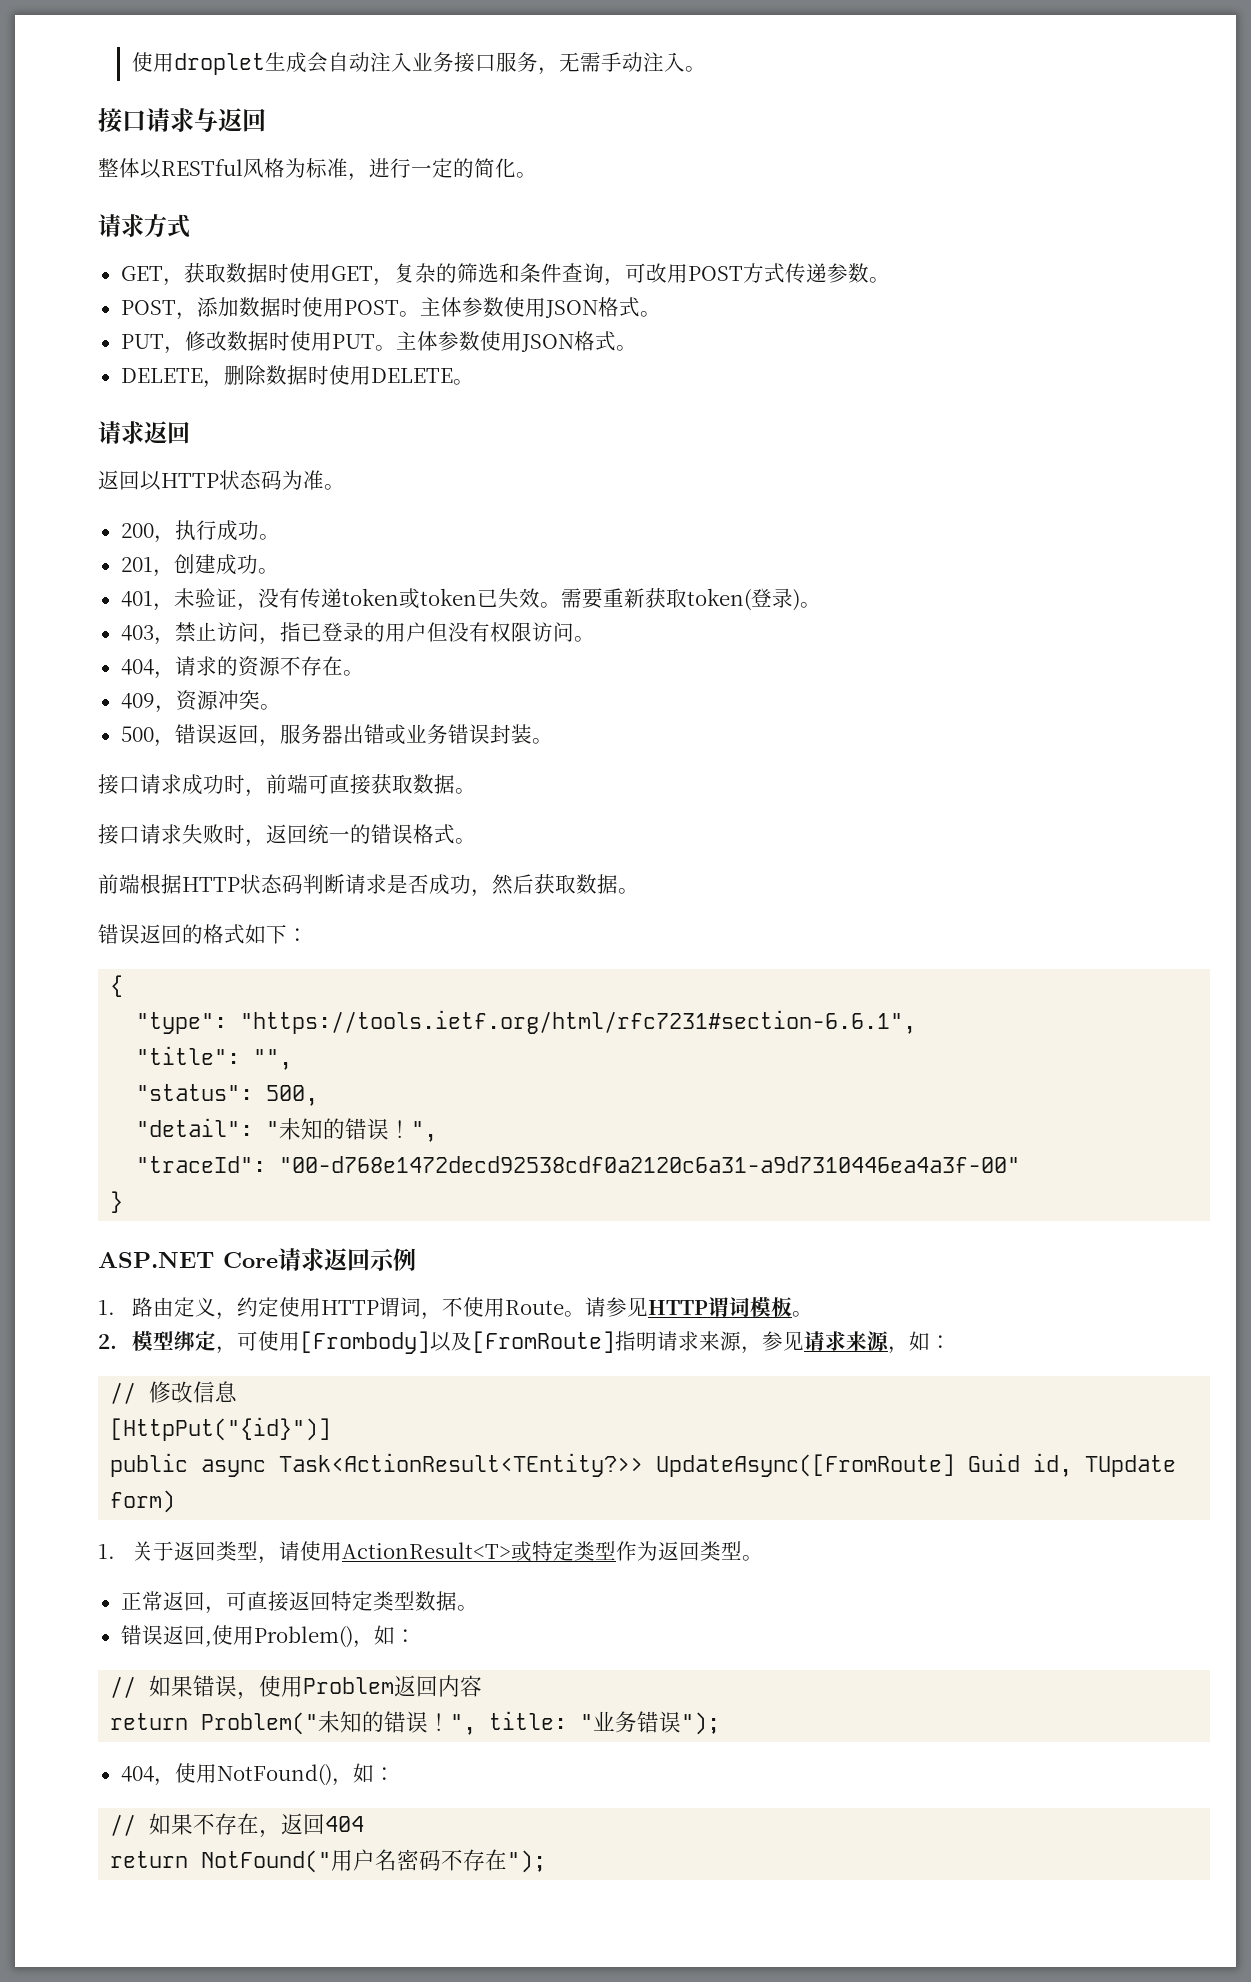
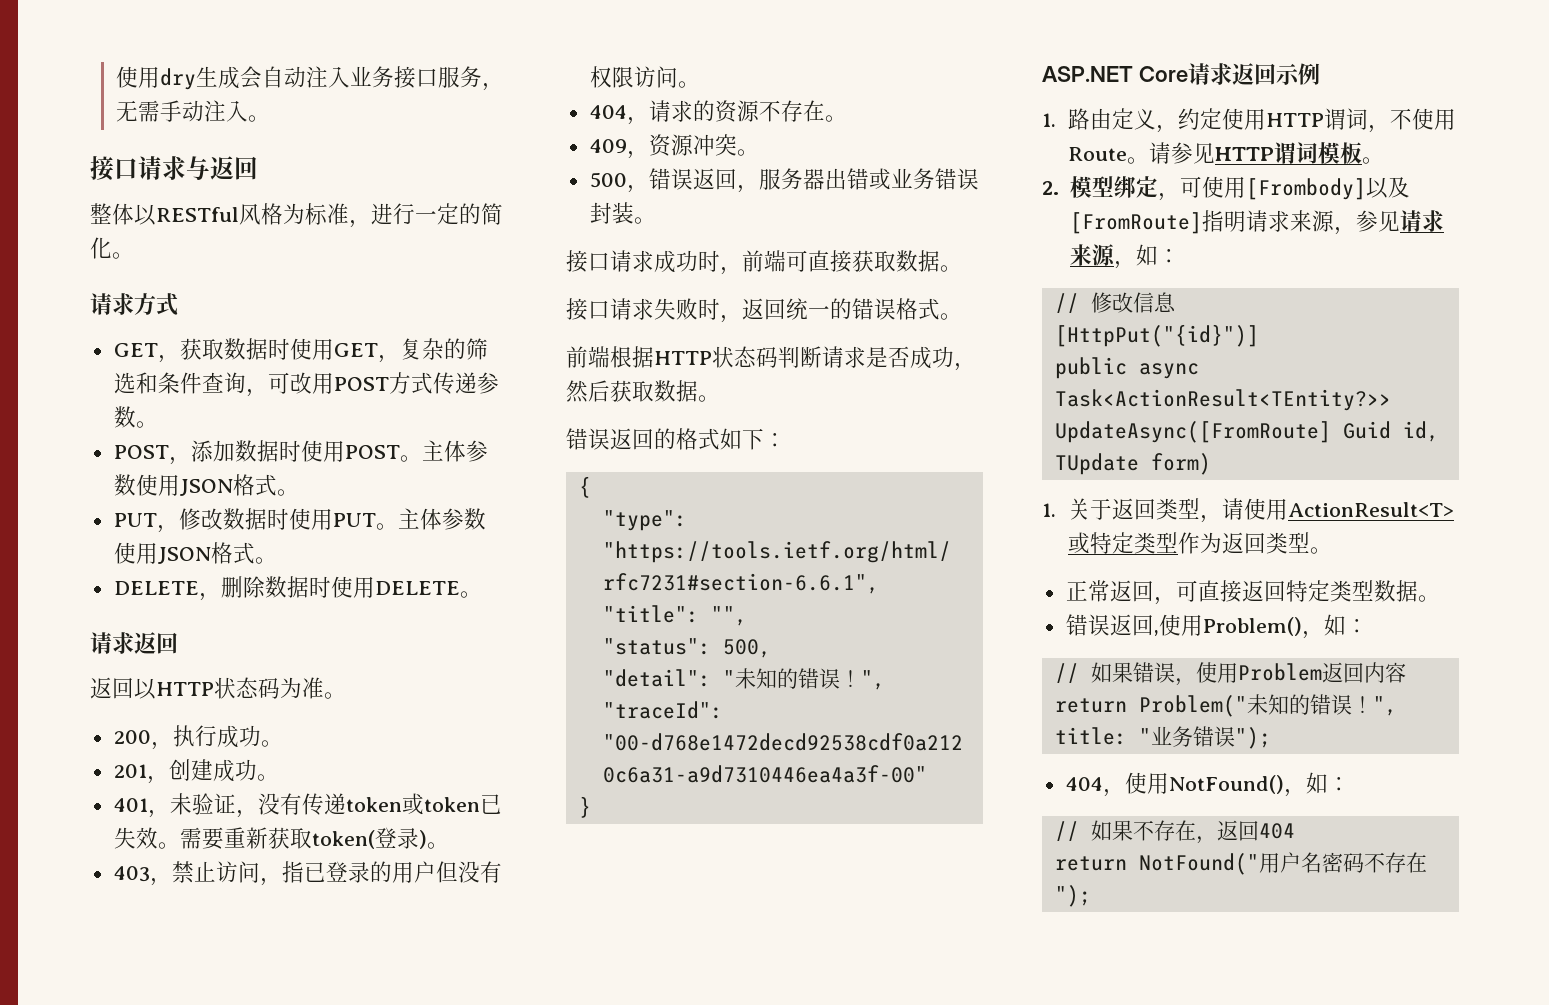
[131,52,265,75] 使用droplet -> [116,66,197,90] 使用dry

